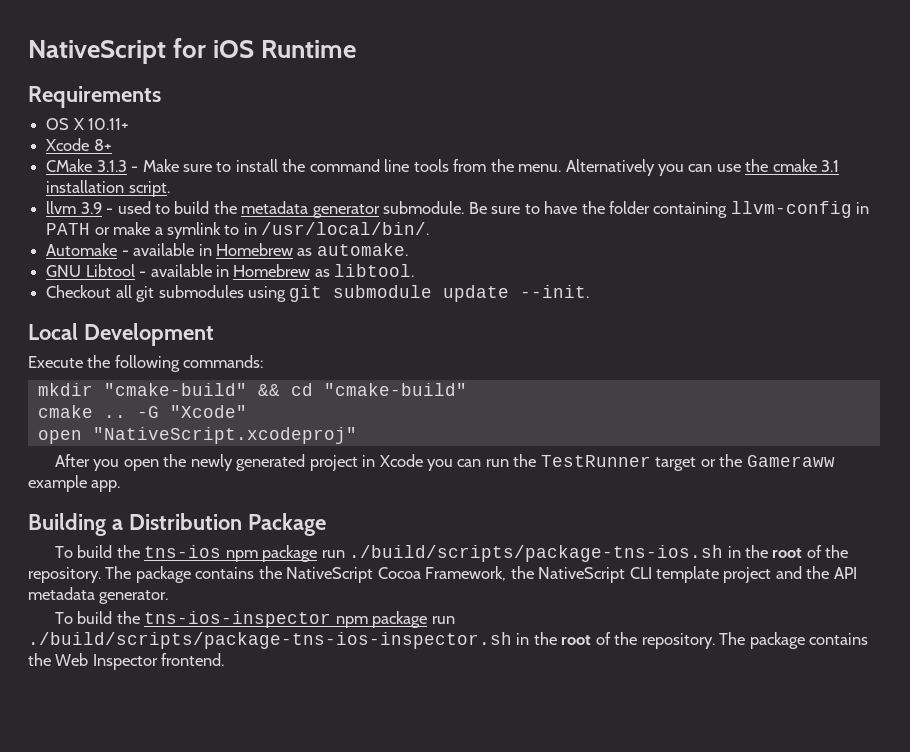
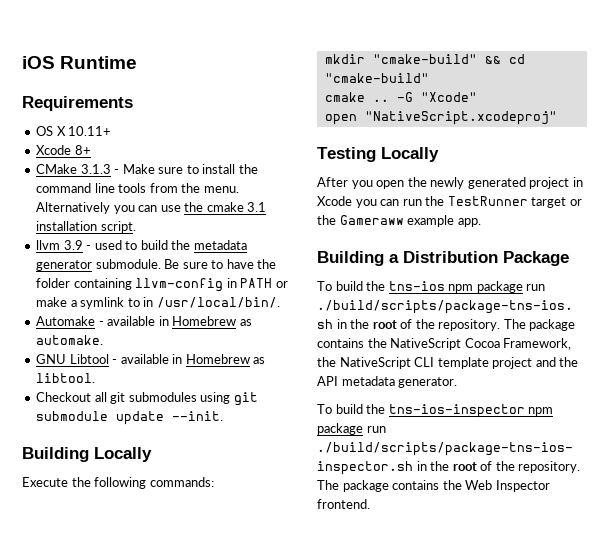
[28,38,207,64] NativeScript for -> (22, 62) none
[28,323,214,346] Local Development -> [22,447,152,462] Building Locally
(357, 435) none -> [317,147,439,162] // Testing Locally

